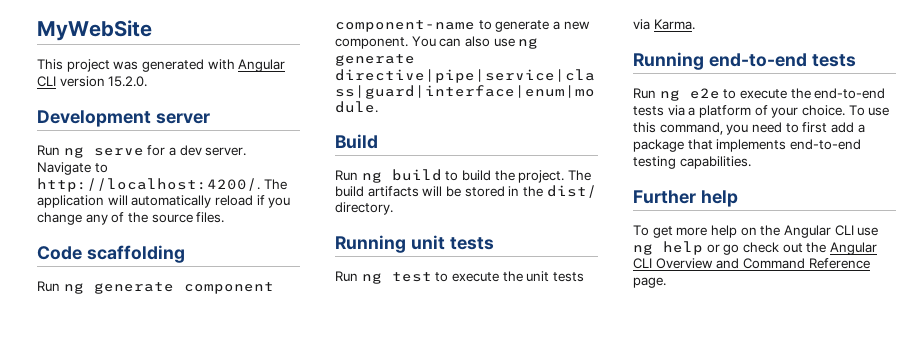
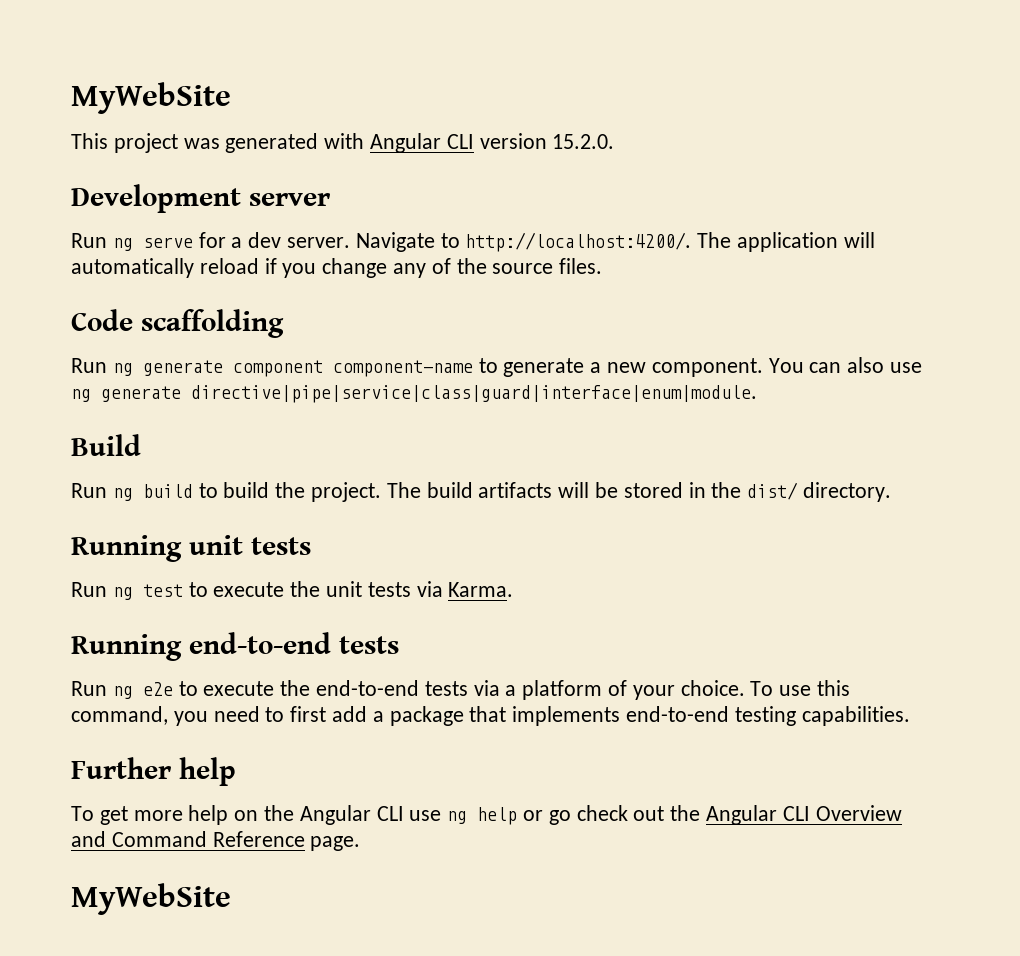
(666, 282) none -> [71,883,231,915] // MyWebSite

